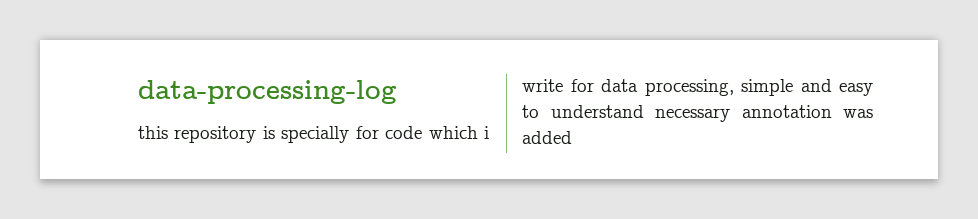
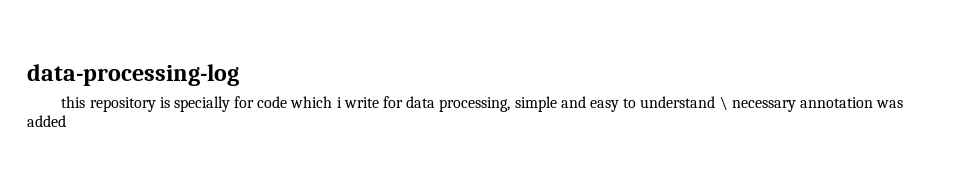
(644, 111) none -> [719,96,728,110] \

